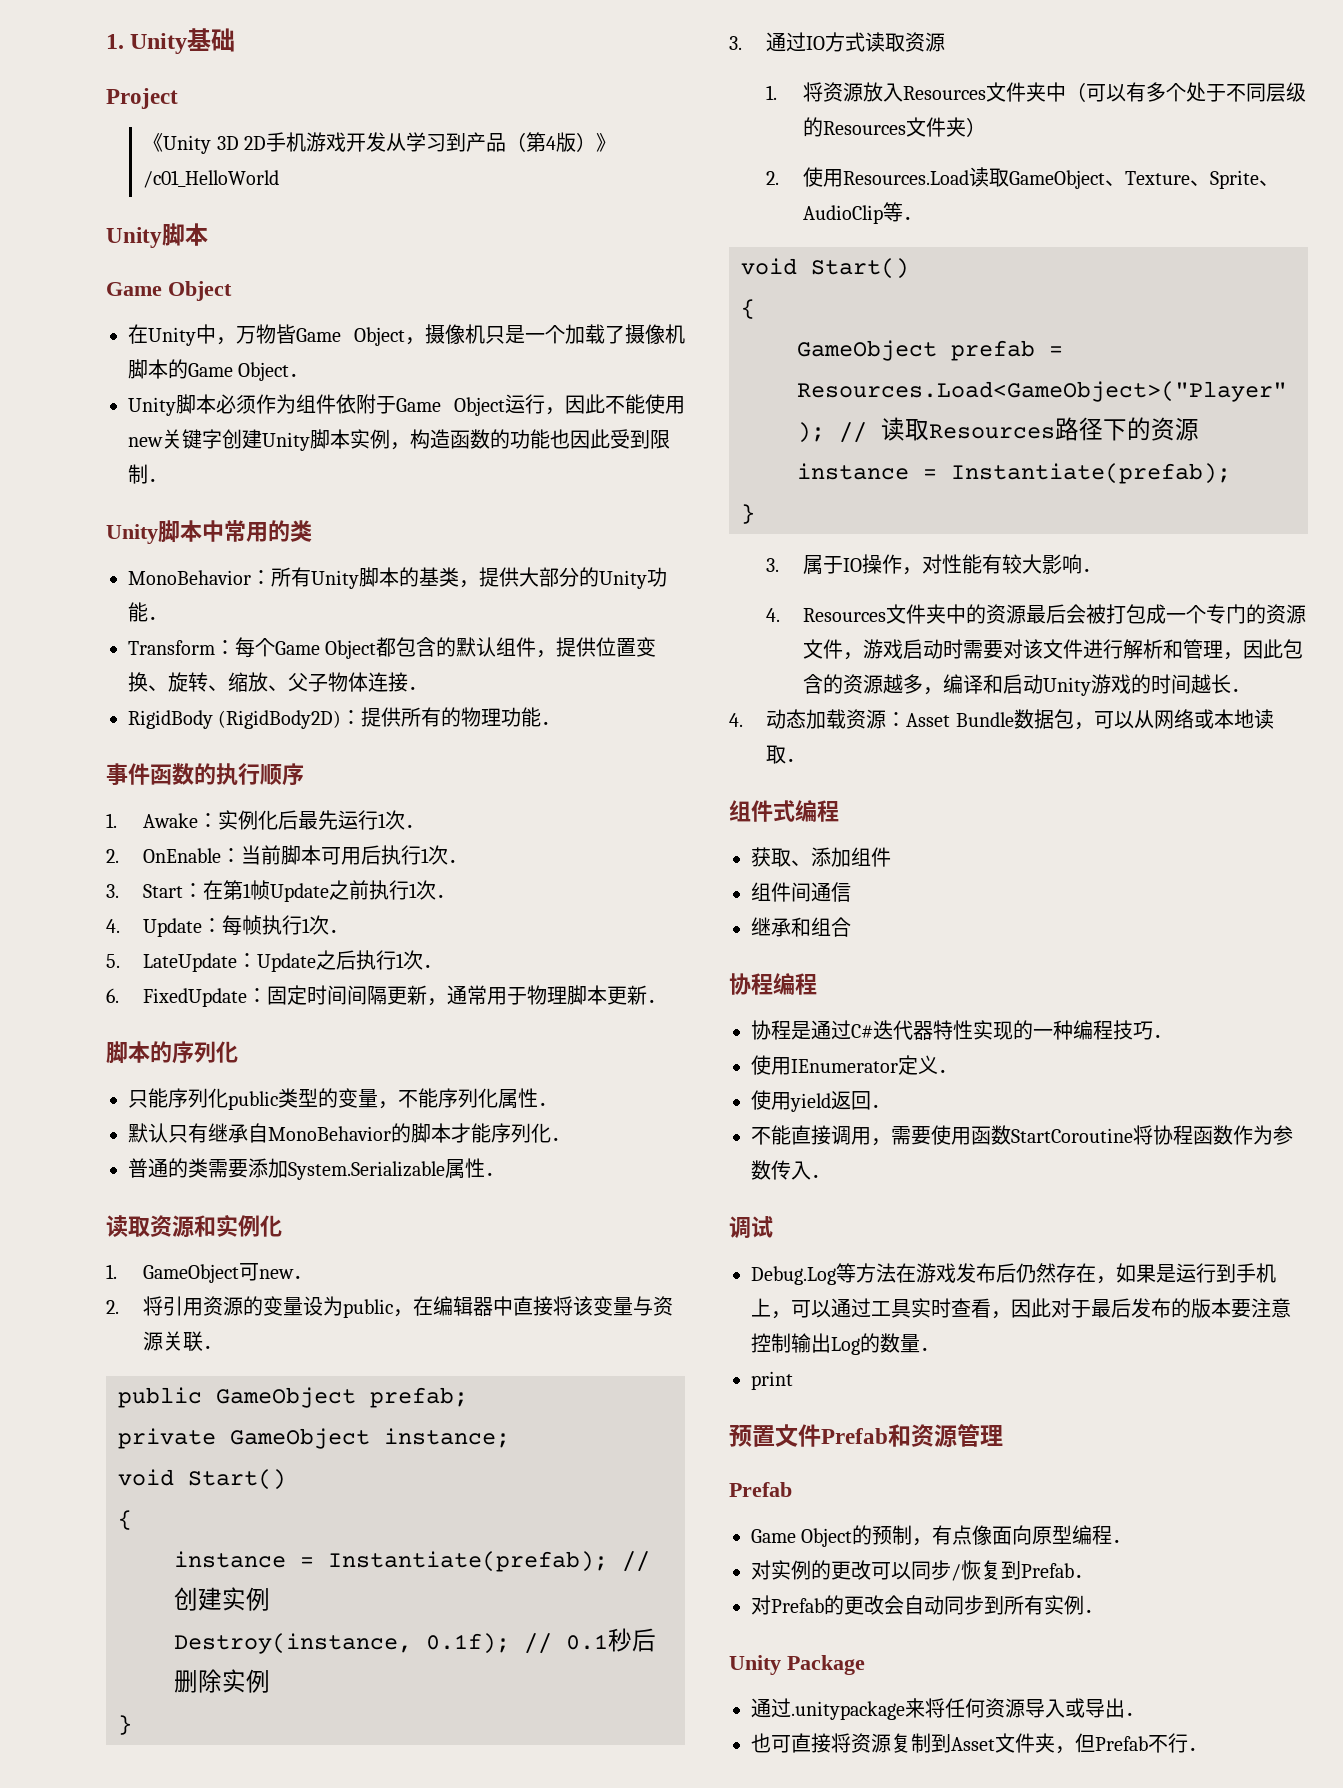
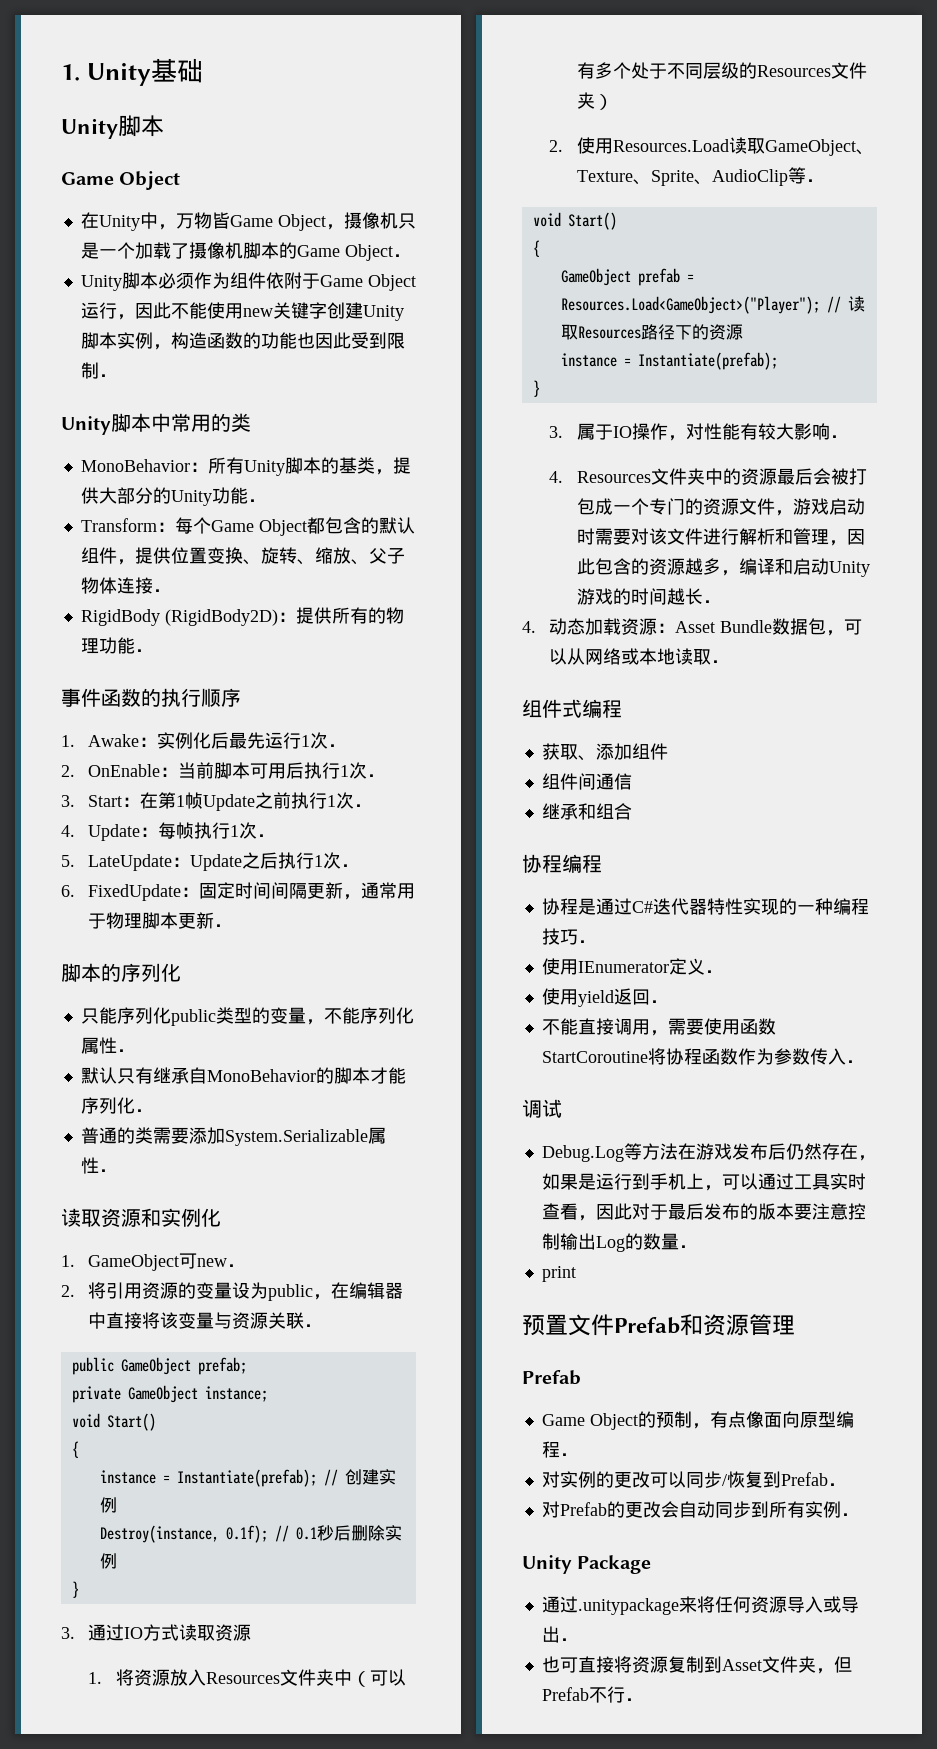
[106,88,178,109] [143,132,617,154] [143,170,280,188] // Project // 《Unity 3D 2D手机游戏开发从学习到产品（第4版）》/c01_HelloWorld -> (203, 70) none

